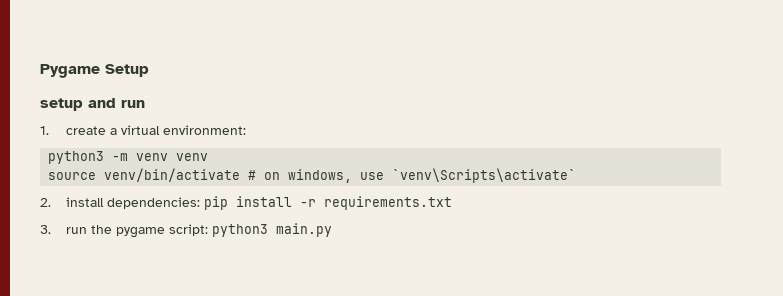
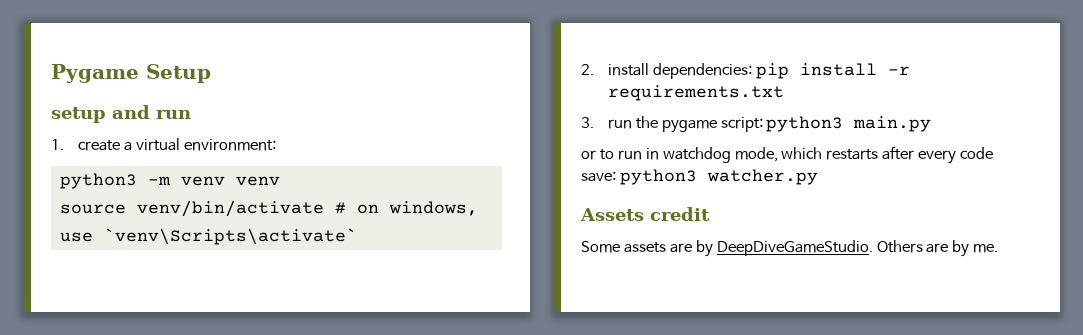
(333, 230) none -> [581,146,994,164] [581,169,818,185] [580,207,710,221] [581,240,999,257] // or to run in watchdog mode, which restarts after every code save: python3 watcher.py // Assets credit // Some assets are by DeepDiveGameStudio. Others are by me.

